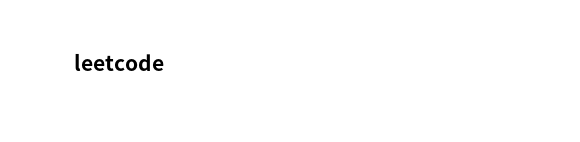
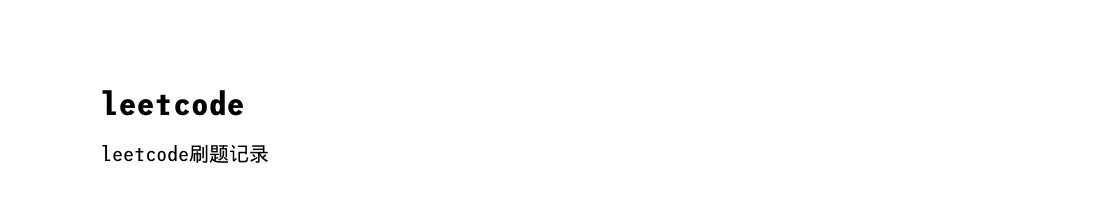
[74,53,164,71] leetcode -> [101,90,245,116] [101,144,269,163] leetcode // leetcode刷题记录

